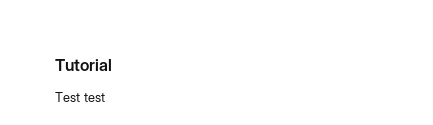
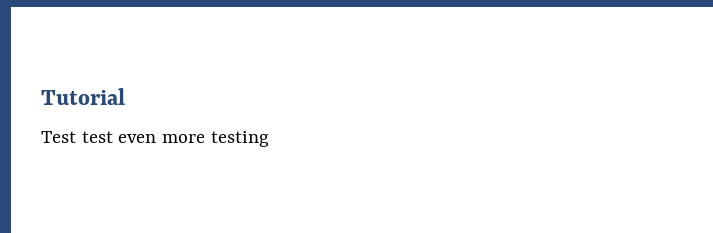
(105, 97) none -> [118,131,269,147] even more testing

